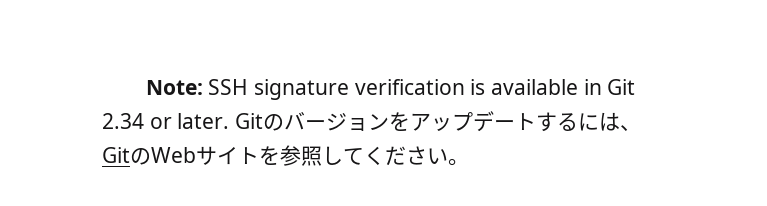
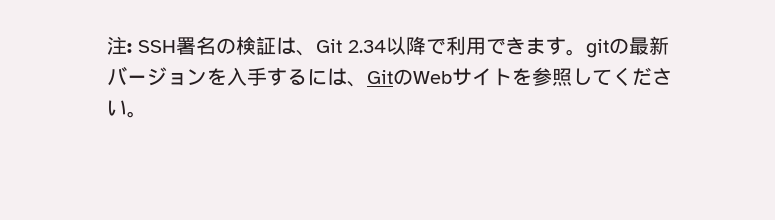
[145,79,636,100] [102,111,537,132] Note: SSH signature verification is available in Git 2.34 or later. Gitのバージョンをアップデート -> [107,36,669,58] [107,66,267,86] 注: SSH署名の検証は、Git 2.34以降で利用できます。gitの最新バージョンを入手

